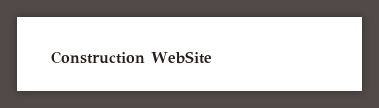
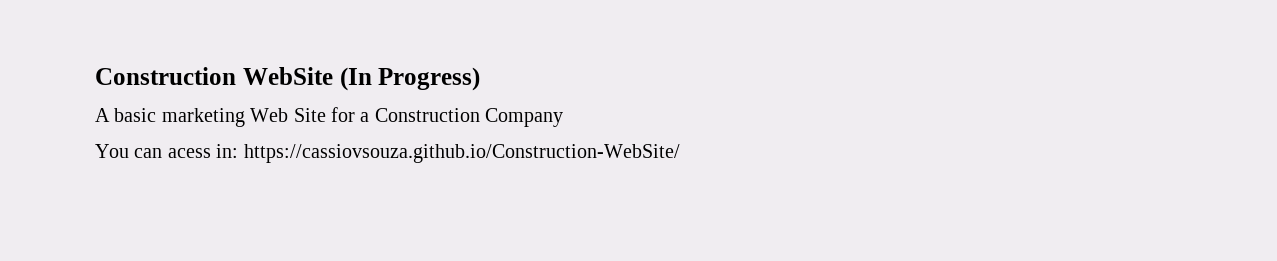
(212, 57) none -> [339,67,481,91] [95,107,564,127] [95,144,680,163] (In Progress) // A basic marketing Web Site for a Construction Company // You can acess in: https://cassiovsouza.github.io/Construction-WebSite/

